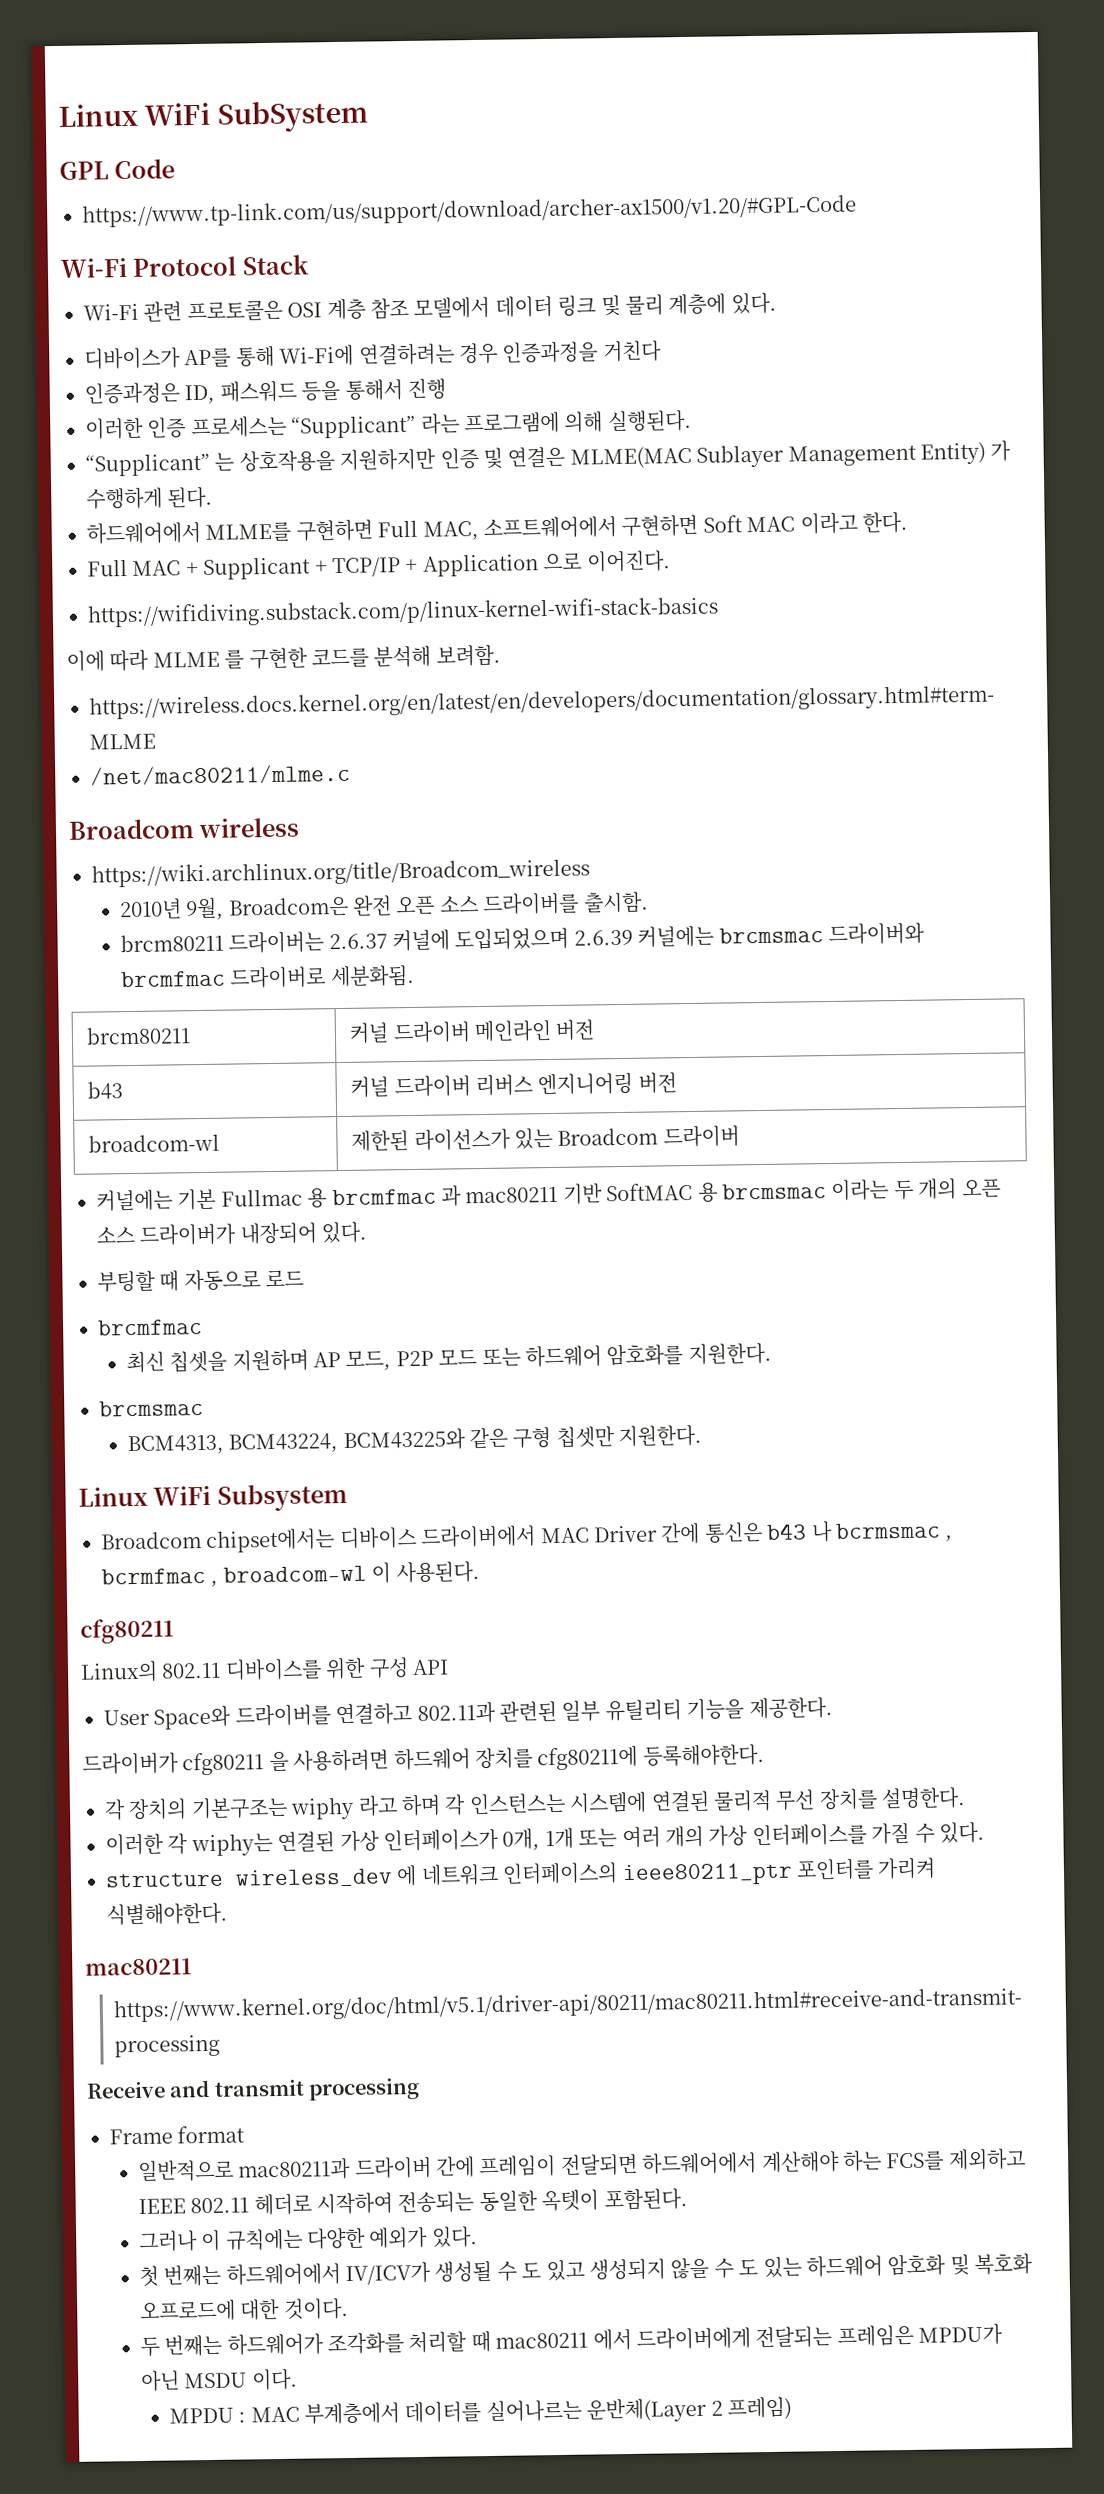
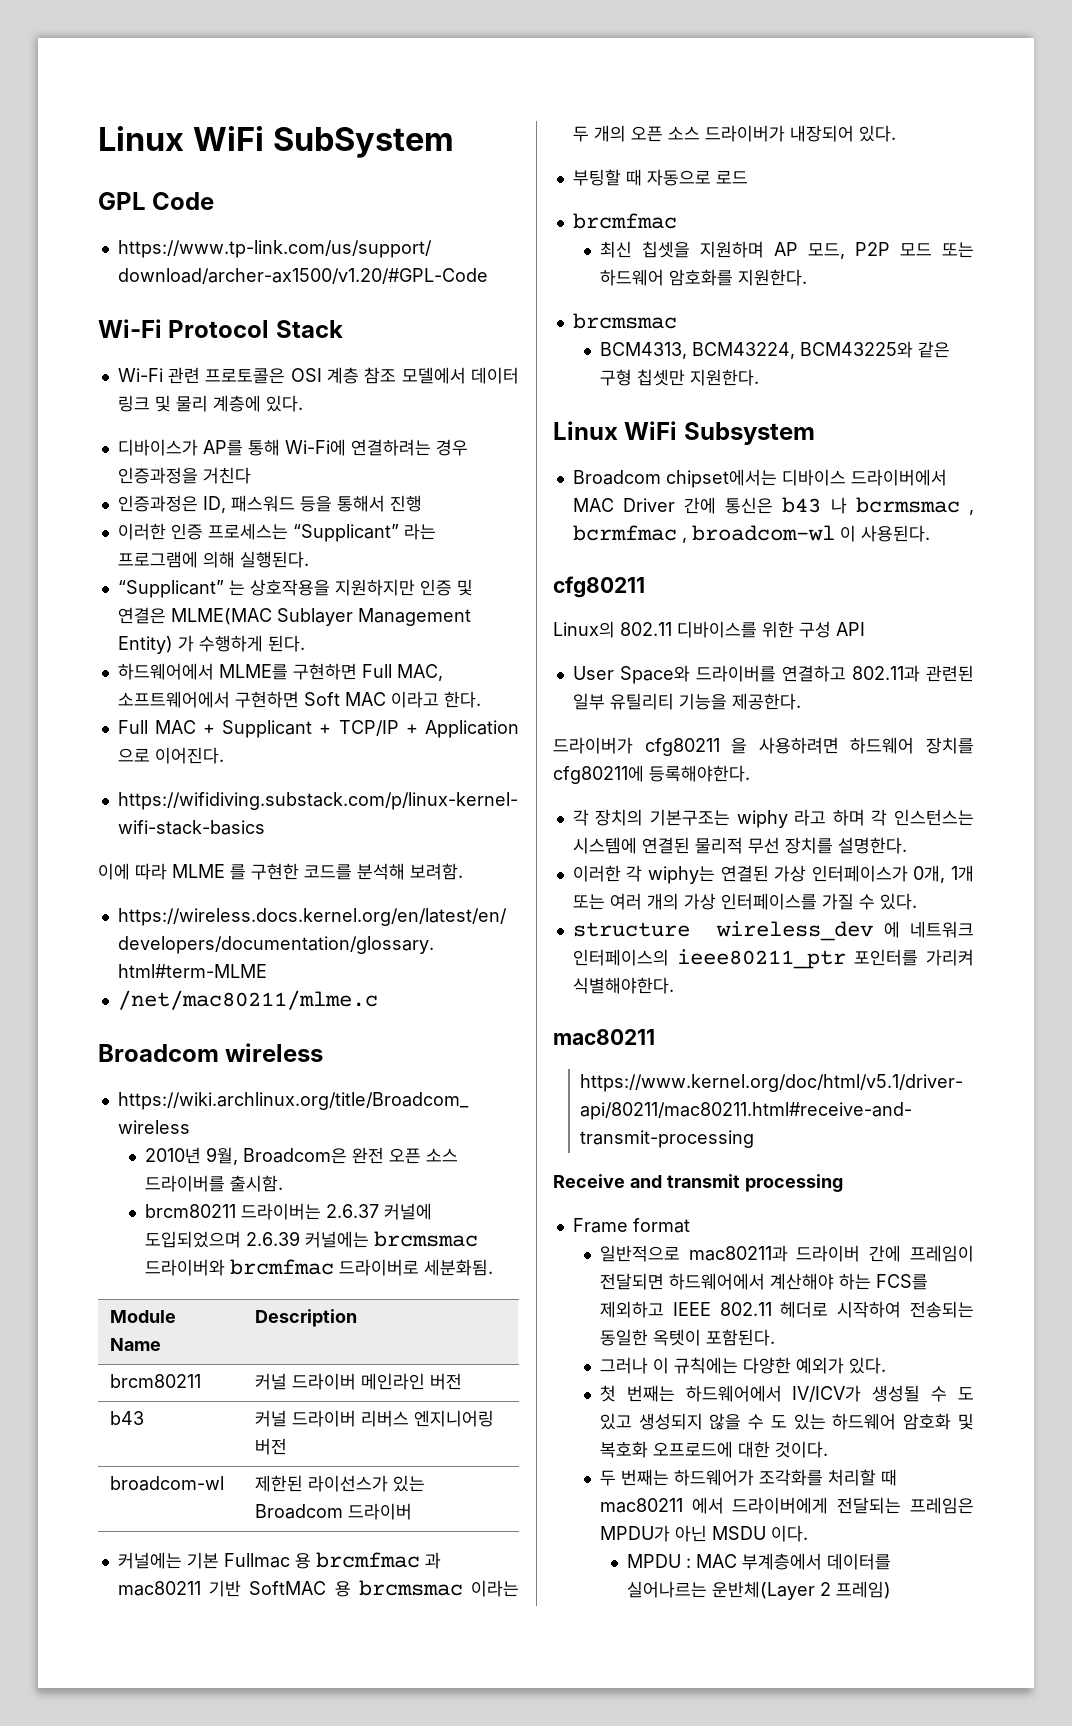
(415, 976) none -> [110,1310,177,1323] [110,1338,162,1351] [255,1309,358,1327] // Module Name | Description

